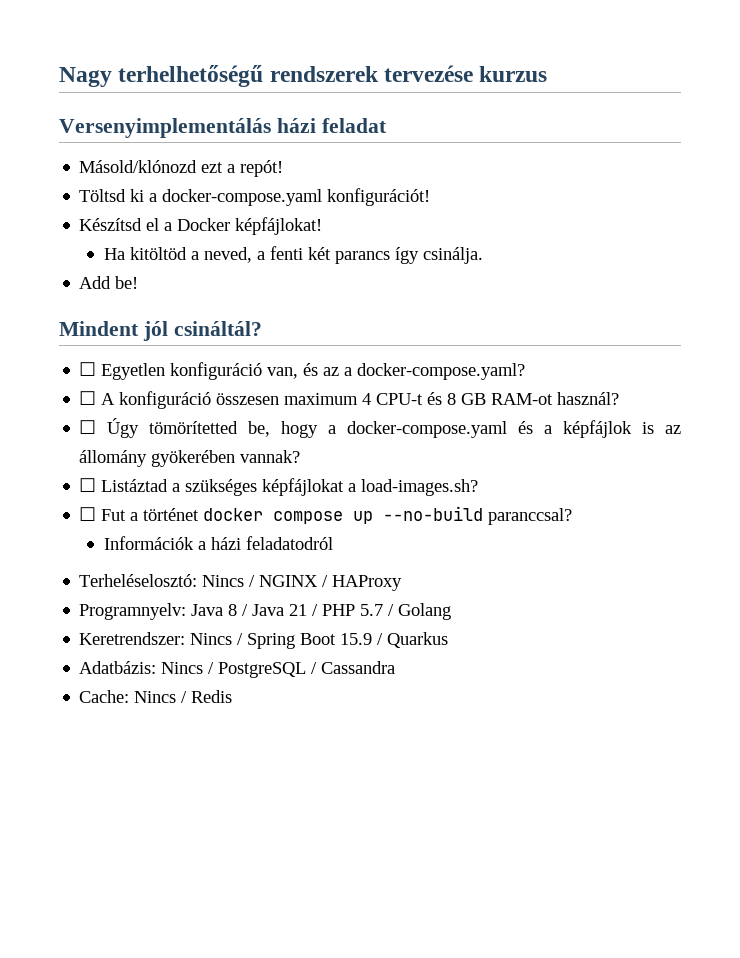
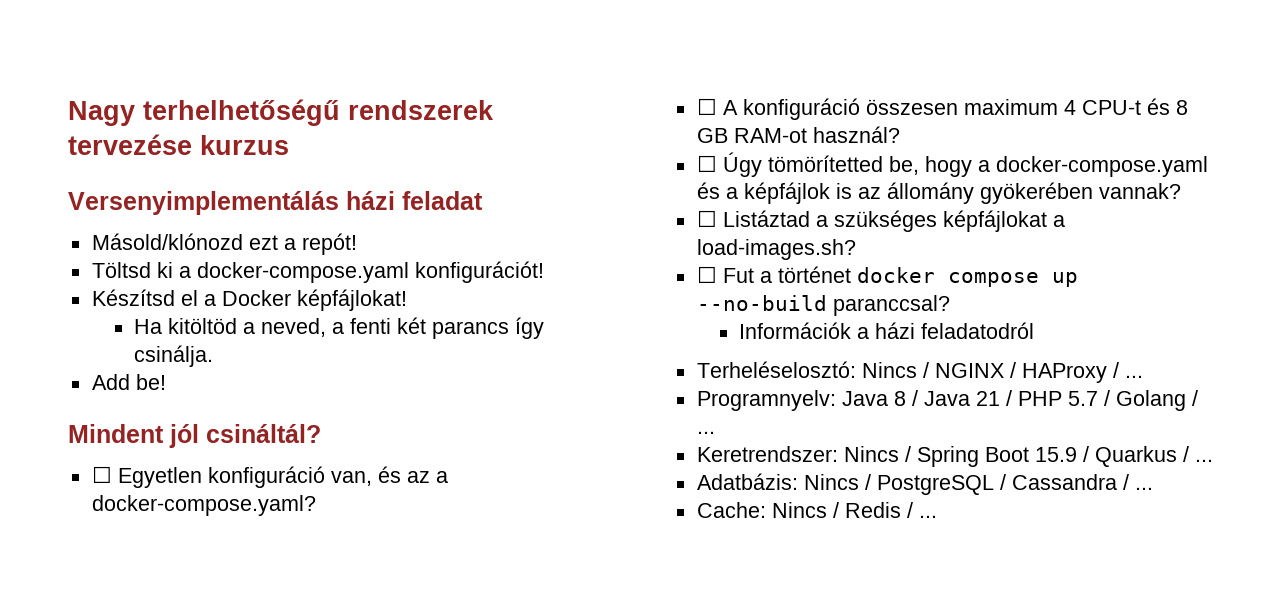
(403, 583) none -> [1112,362,1143,378] / ...
(452, 611) none -> [1191,390,1198,406] [696,431,715,434] / ...
(449, 640) none -> [1182,446,1213,462] / ...
(396, 667) none -> [1122,474,1153,490] / ...
(233, 696) none -> [906,502,937,518] / ...

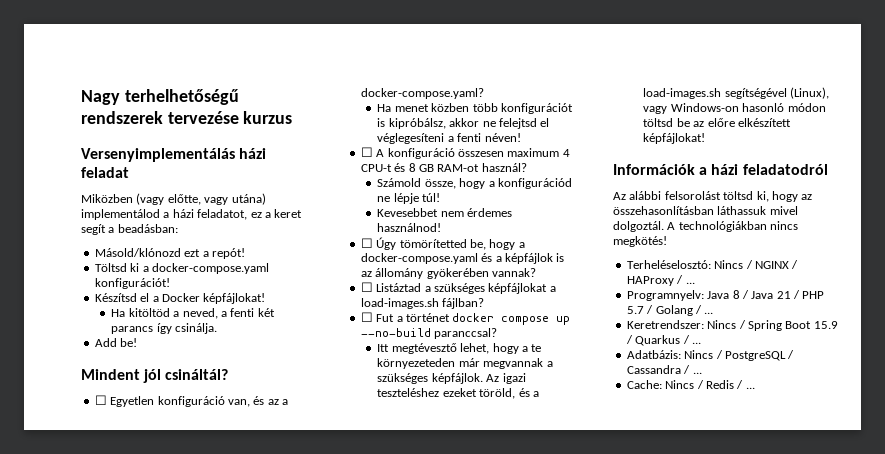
(483, 200) none -> [81,193,266,205] [81,209,303,220] [81,224,178,235] // Miközben (vagy előtte, vagy utána) implementálod a házi feladatot, ez a keret segít a beadásban:
(316, 505) none -> [377,103,573,114] [377,118,550,129] [377,133,521,144] // Ha menet közben több konfigurációt is kipróbálsz, akkor ne felejtsd el véglegesíteni a fenti néven!
(900, 134) none -> [377,178,572,189] [377,193,441,204] [377,208,513,217] [377,223,442,232] // Számold össze, hogy a konfigurációd ne lépje túl! // Kevesebbet nem érdemes használnod!
[696,239,856,260] load-images.sh? -> [360,298,485,309] load-images.sh fájlban?
[739,322,1035,339] Információk a házi feladatodról -> [377,343,542,354] [377,358,553,369] [377,373,526,384] [377,388,539,399] [643,87,830,99] [643,103,826,114] [643,118,791,127] [643,133,706,144] [613,164,828,175] [613,191,813,202] [613,206,798,215] [613,221,799,232] [613,236,667,247] Itt megtévesztő lehet, hogy a te környezeteden már megvannak a szükséges képfájlok. Az igazi teszteléshez ezeket töröld, és a load-images.sh segítségével (Linux), vagy Windows-on hasonló módon töltsd be az előre elkészített képfájlokat! // Információk a házi feladatodról // Az alábbi felsorolást töltsd ki, hogy az összehasonlításban láthassuk mivel dolgoztál. A technológiákban nincs megkötés!

